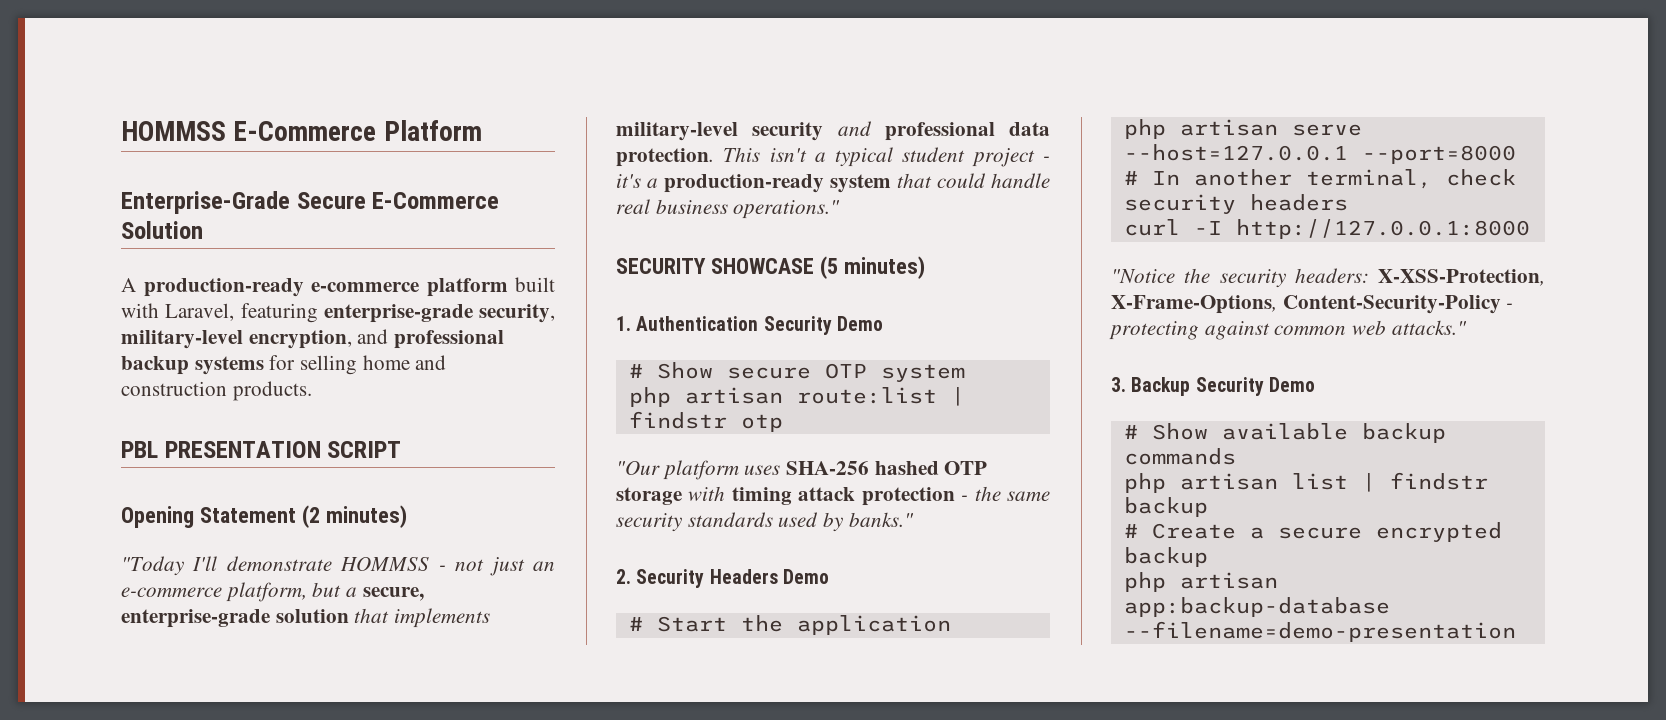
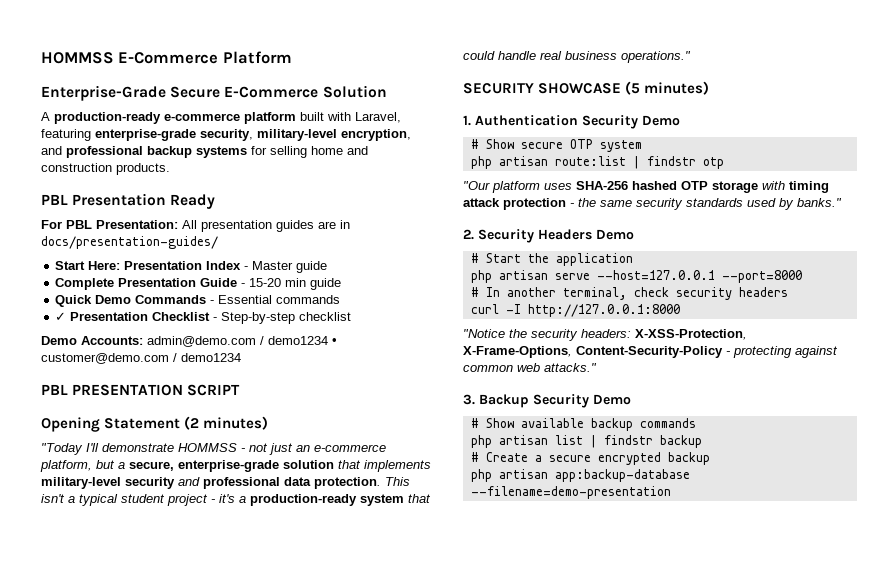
(312, 391) none -> [41,193,216,209] [41,220,350,232] [41,236,218,249] [55,261,328,273] [55,278,342,290] [55,295,341,307] [55,312,352,324] [41,336,337,347] [41,353,241,364] // PBL Presentation Ready // For PBL Presentation: All presentation guides are in docs/presentation-guides/ // Start Here: Presentation Index - Master guide // Complete Presentation Guide - 15-20 min guide // Quick Demo Commands - Essential commands // ✓ Presentation Checklist - Step-by-step checklist // Demo Accounts: admin@demo.com / demo1234 • customer@demo.com / demo1234

